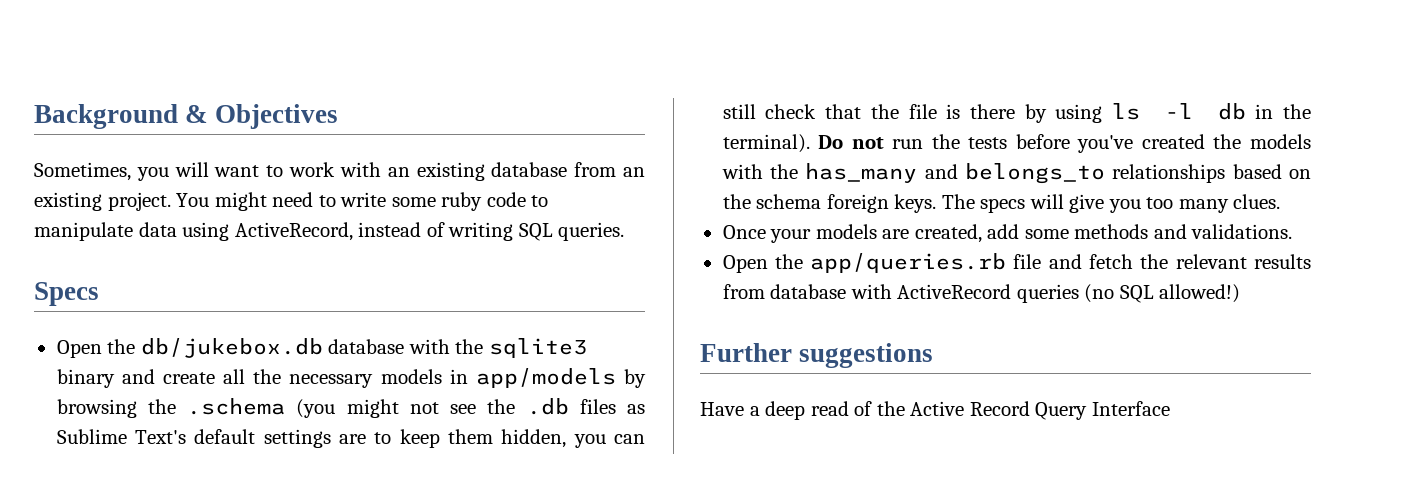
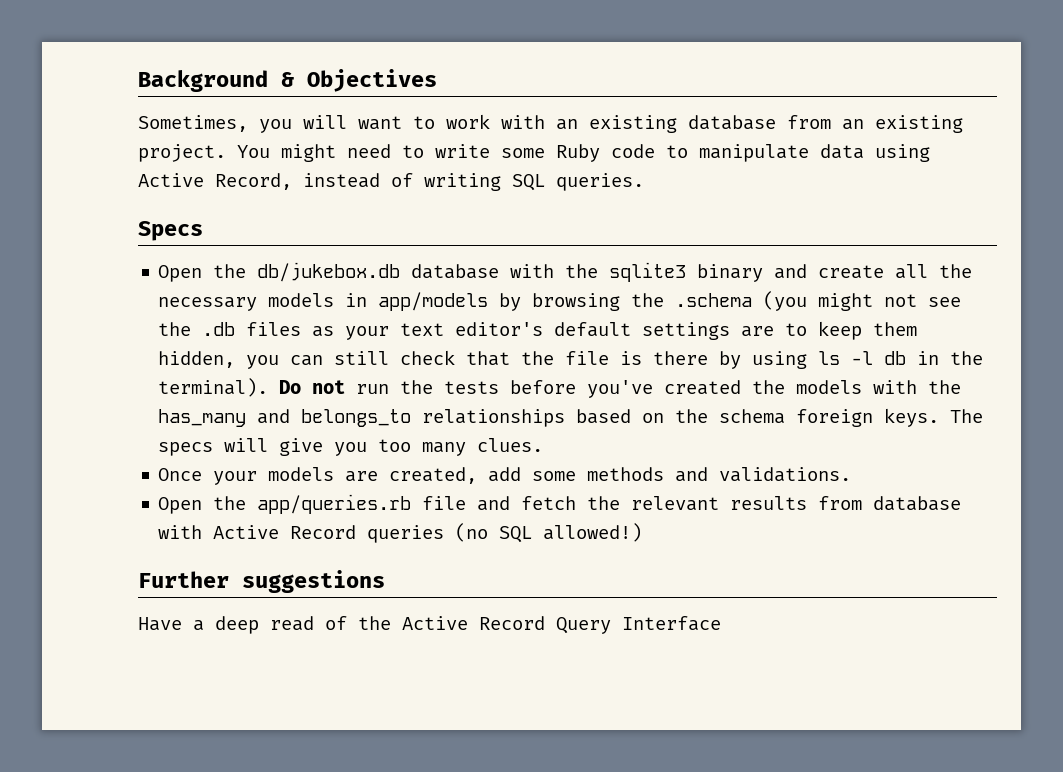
[441,192,483,211] ruby -> [556,144,600,162] Ruby
[234,222,353,241] ActiveRecord, -> [138,173,292,190] Active Record,
[56,429,186,444] Sublime Text's -> [345,322,544,340] your text editor's
[897,284,1012,299] ActiveRecord -> [213,525,357,539] Active Record

